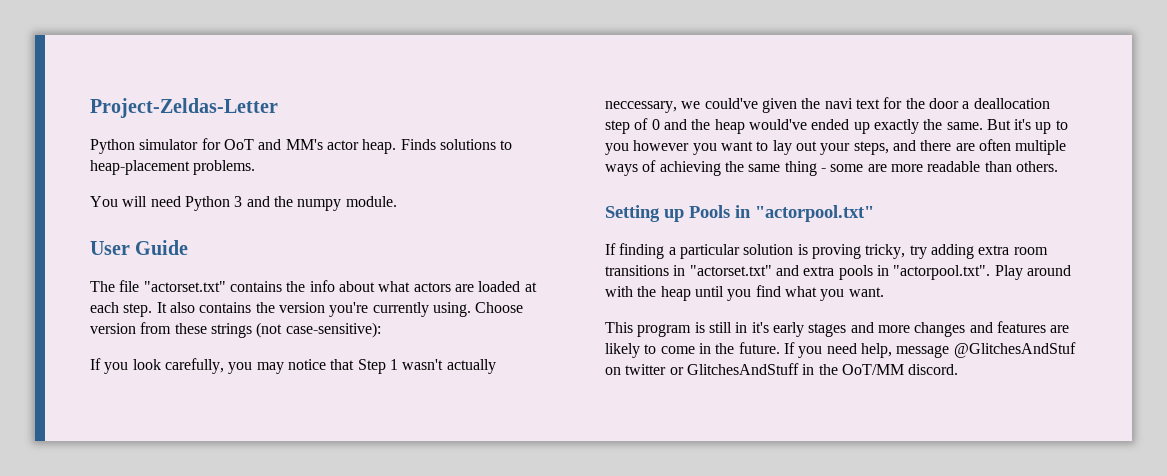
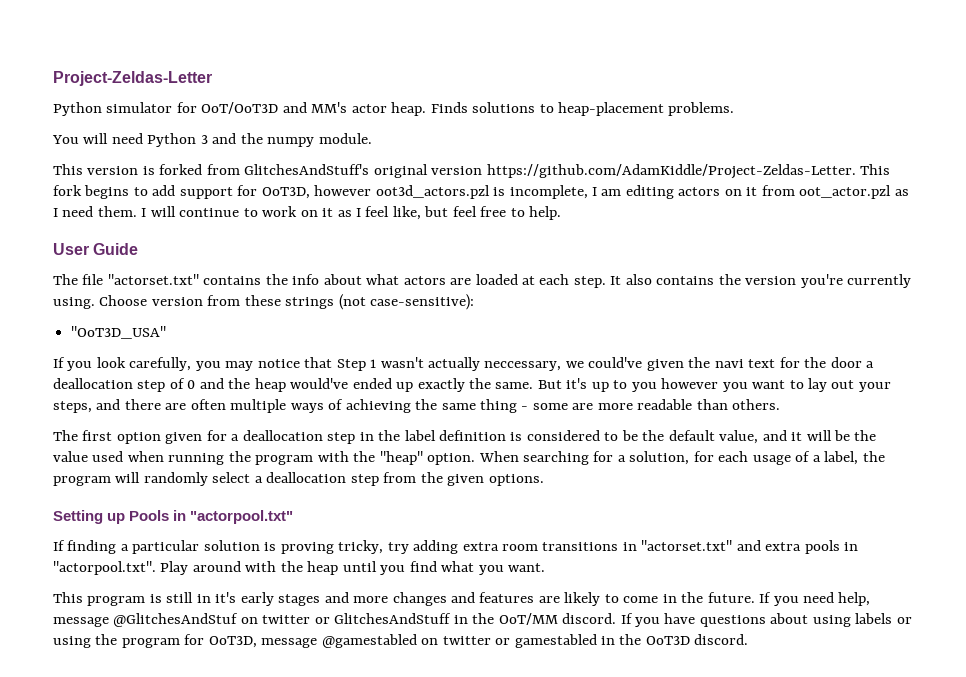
[223,139,254,150] OoT -> [201,102,279,114] OoT/OoT3D
(397, 201) none -> [53,164,891,179] [53,185,909,199] [53,206,562,220] // This version is forked from GlitchesAndStuff's original version https://github.com/AdamKiddle/Project-Zeldas-Letter. This fork begins to add support for OoT3D, however oot3d_actors.pzl is incomplete, I am editing actors on it from oot_actor.pzl as I need them. I will continue to work on it as I feel like, but feel free to help.
(381, 330) none -> [71,326,167,339] // "OoT3D_USA"
(1058, 166) none -> [53,430,877,444] [53,451,885,465] [53,472,544,486] // The first option given for a deallocation step in the label definition is considered to be the default value, and it will be the value used when running the program with the "heap" option. When searching for a solution, for each usage of a label, the program will randomly select a deallocation step from the given options.
(959, 369) none -> [620,613,912,627] [53,634,749,648] If you have questions about using labels or using the program for OoT3D, message @gamestabled on twitter or gamestabled in the OoT3D discord.

